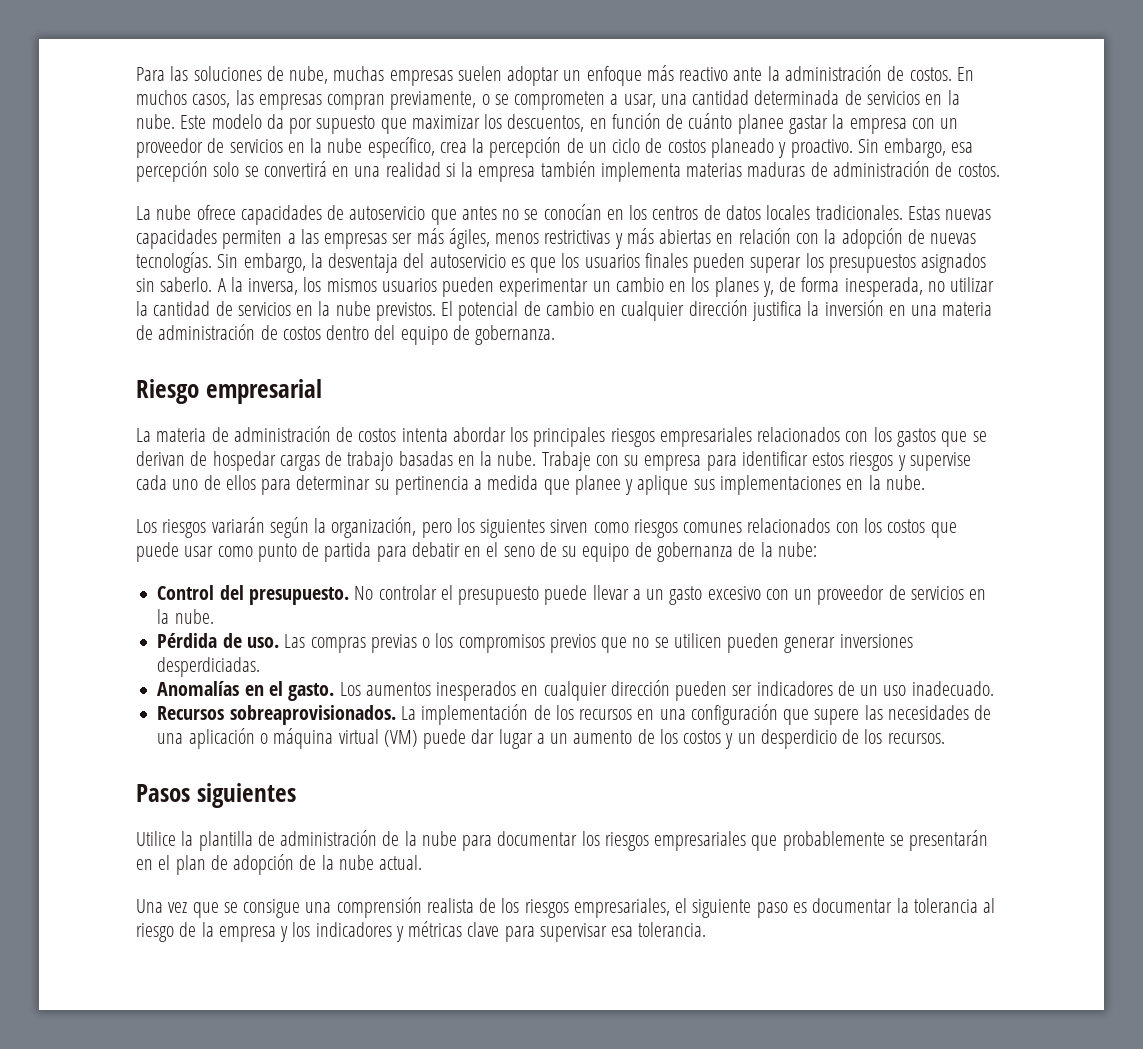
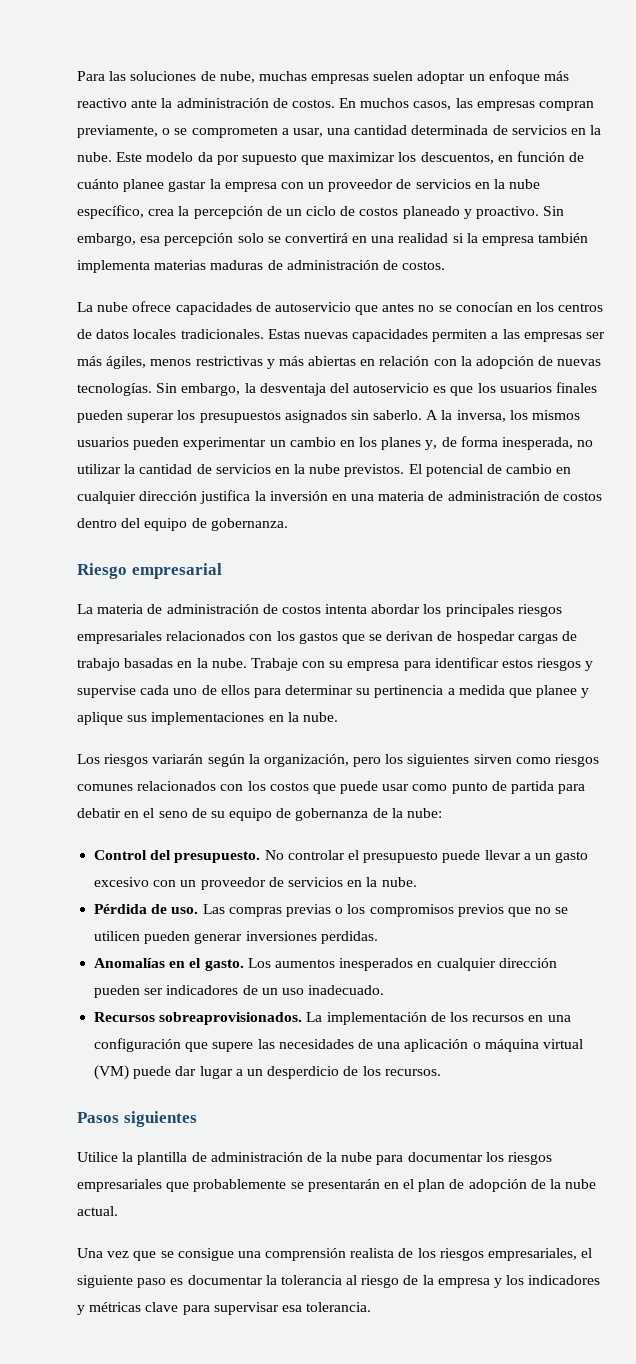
[157,657,261,677] desperdiciadas. -> [320,931,378,944] perdidas.
[573,729,756,749] aumento de los costos y un -> (263, 1072) none

